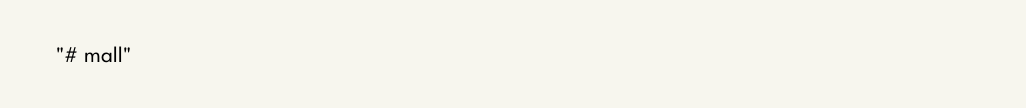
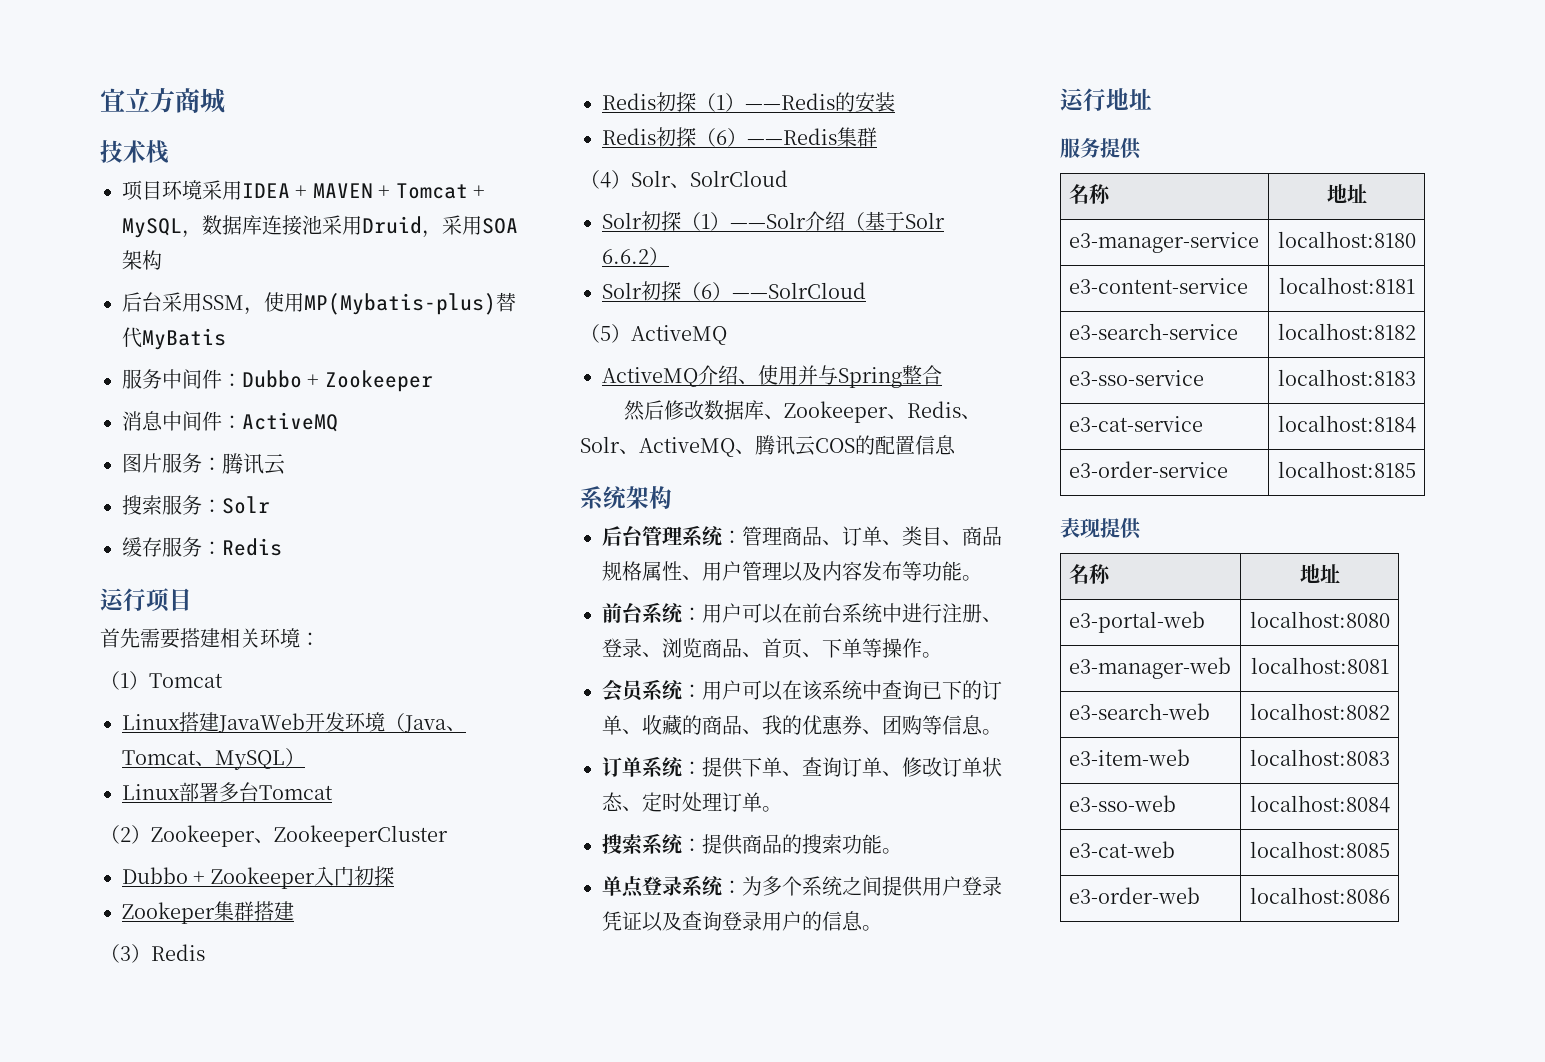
[56,46,132,63] "# mall" -> [100,88,225,114] [100,140,169,164] [122,180,485,201] [122,215,518,238] [122,250,162,270] [122,292,516,315] [122,327,226,350] [122,369,433,392] [122,411,338,432] [122,453,285,475] [122,495,270,515] [122,537,282,557] [100,588,192,612] [100,628,320,649] [100,671,223,690] [122,712,466,733] [122,748,305,770] [122,782,333,802] [100,825,448,847] [122,866,394,889] [122,901,294,924] [100,944,205,963] [602,92,895,113] [602,127,877,147] [580,170,788,189] [602,211,945,231] [602,247,669,266] [602,281,866,301] [580,324,727,345] [602,365,942,388] [624,400,982,423] [580,435,956,457] [580,486,672,510] [602,525,1002,547] [602,561,982,582] [602,602,1002,624] [602,638,942,658] [602,679,1002,702] [602,715,1002,736] [602,756,1002,778] [602,792,782,812] [602,833,902,855] [602,875,1002,898] [602,911,882,932] [1060,88,1152,112] [1060,137,1142,160] [1068,184,1111,204] [1326,184,1367,203] [1068,232,1259,253] [1277,231,1416,248] [1068,278,1248,294] [1278,277,1415,294] [1068,323,1238,340] [1277,323,1416,340] [1068,370,1204,386] [1277,369,1416,386] [1068,416,1203,432] [1277,415,1416,433] [1068,461,1228,478] [1277,461,1416,478] [1060,517,1142,540] [1068,564,1111,584] [1299,564,1340,583] [1068,611,1205,633] [1249,611,1390,628] [1068,657,1231,679] [1250,657,1389,674] [1068,703,1210,720] [1249,703,1390,720] [1068,749,1190,766] [1249,749,1390,766] [1068,795,1176,812] [1249,795,1390,813] [1068,841,1175,858] [1249,841,1390,858] [1068,887,1200,904] [1249,887,1390,904] 宜立方商城 // 技术栈 // 项目环境采用IDEA + MAVEN + Tomcat + MySQL，数据库连接池采用Druid，采用SOA架构 // 后台采用SSM，使用MP(Mybatis-plus)替代MyBatis // 服务中间件：Dubbo + Zookeeper // 消息中间件：ActiveMQ // 图片服务：腾讯云 // 搜索服务：Solr // 缓存服务：Redis // 运行项目 // 首先需要搭建相关环境： // （1）Tomcat // Linux搭建JavaWeb开发环境（Java、Tomcat、MySQL） // Linux部署多台Tomcat // （2）Zookeeper、ZookeeperCluster // Dubbo + Zookeeper入门初探 // Zookeper集群搭建 // （3）Redis // Redis初探（1）——Redis的安装 // Redis初探（6）——Redis集群 // （4）Solr、SolrCloud // Solr初探（1）——Solr介绍（基于Solr 6.6.2） // Solr初探（6）——SolrCloud // （5）ActiveMQ // ActiveMQ介绍、使用并与Spring整合 // 然后修改数据库、Zookeeper、Redis、Solr、ActiveMQ、腾讯云COS的配置信息 // 系统架构 // 后台管理系统：管理商品、订单、类目、商品规格属性、用户管理以及内容发布等功能。 // 前台系统：用户可以在前台系统中进行注册、登录、浏览商品、首页、下单等操作。 // 会员系统：用户可以在该系统中查询已下的订单、收藏的商品、我的优惠券、团购等信息。 // 订单系统：提供下单、查询订单、修改订单状态、定时处理订单。 // 搜索系统：提供商品的搜索功能。 // 单点登录系统：为多个系统之间提供用户登录凭证以及查询登录用户的信息。 // 运行地址 // 服务提供 // 名称 | 地址 // e3-manager-service | localhost:8180 // e3-content-service | localhost:8181 // e3-search-service | localhost:8182 // e3-sso-service | localhost:8183 // e3-cat-service | localhost:8184 // e3-order-service | localhost:8185 // 表现提供 // 名称 | 地址 // e3-portal-web | localhost:8080 // e3-manager-web | localhost:8081 // e3-search-web | localhost:8082 // e3-item-web | localhost:8083 // e3-sso-web | localhost:8084 // e3-cat-web | localhost:8085 // e3-order-web | localhost:8086

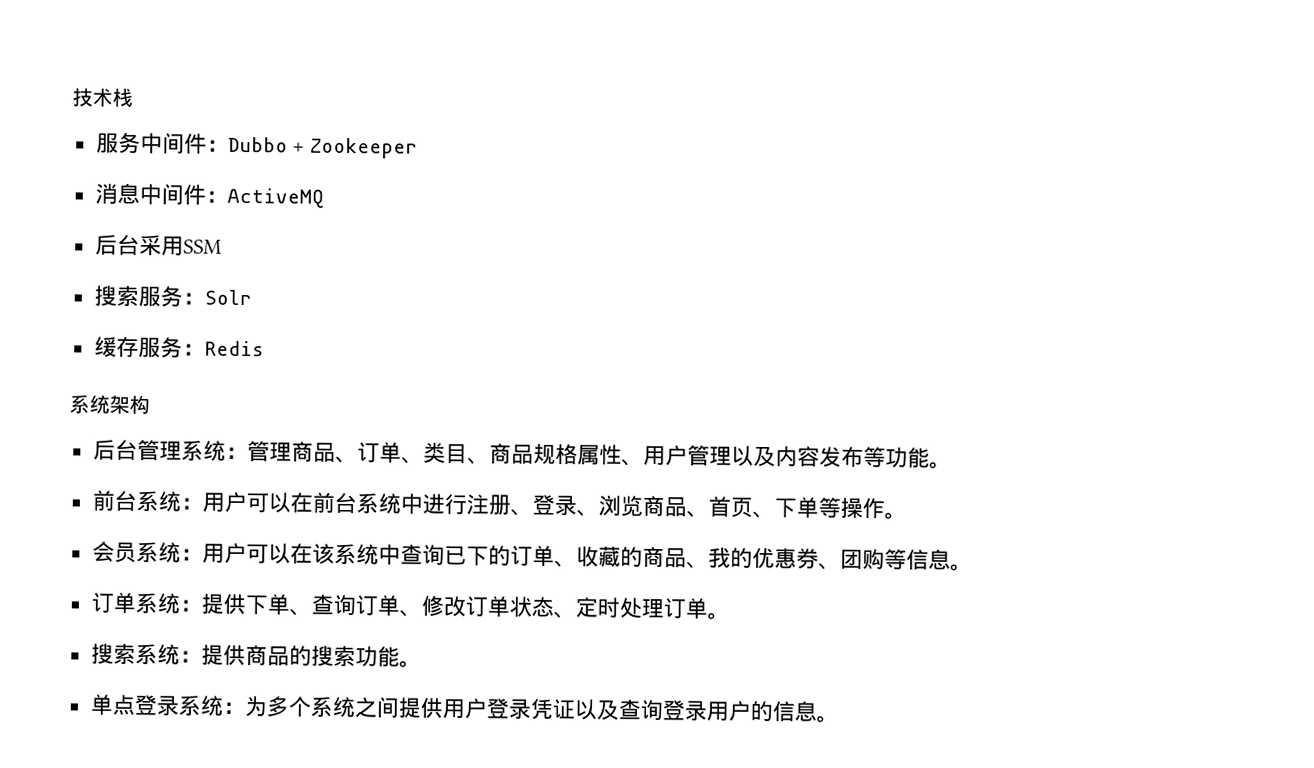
[100,88,225,114] 宜立方商城 // -> (72, 97) none
[122,180,485,201] [122,215,518,238] [122,250,162,270] [122,292,516,315] [122,327,226,350] // 项目环境采用IDEA + MAVEN + Tomcat + MySQL，数据库连接池采用Druid，采用SOA架构 // 后台采用SSM，使用MP(Mybatis-plus)替代MyBatis -> (133, 97) none
[122,453,285,475] 图片服务：腾讯云 -> [94,234,222,256] 后台采用SSM
[100,588,192,612] [100,628,320,649] [100,671,223,690] [122,712,466,733] [122,748,305,770] [122,782,333,802] [100,825,448,847] [122,866,394,889] [122,901,294,924] [100,944,205,963] [602,92,895,113] [602,127,877,147] [580,170,788,189] [602,211,945,231] [602,247,669,266] [602,281,866,301] [580,324,727,345] [602,365,942,388] [624,400,982,423] [580,435,956,457] // 运行项目 // 首先需要搭建相关环境： // （1）Tomcat // Linux搭建JavaWeb开发环境（Java、Tomcat、MySQL） // Linux部署多台Tomcat // （2）Zookeeper、ZookeeperCluster // Dubbo + Zookeeper入门初探 // Zookeper集群搭建 // （3）Redis // Redis初探（1）——Redis的安装 // Redis初探（6）——Redis集群 // （4）Solr、SolrCloud // Solr初探（1）——Solr介绍（基于Solr 6.6.2） // Solr初探（6）——SolrCloud // （5）ActiveMQ // ActiveMQ介绍、使用并与Spring整合 // 然后修改数据库、Zookeeper、Redis、Solr、ActiveMQ、腾讯云COS的配置信息 -> (264, 348) none
[1060,88,1152,112] [1060,137,1142,160] [1068,184,1111,204] [1326,184,1367,203] [1068,232,1259,253] [1277,231,1416,248] [1068,278,1248,294] [1278,277,1415,294] [1068,323,1238,340] [1277,323,1416,340] [1068,370,1204,386] [1277,369,1416,386] [1068,416,1203,432] [1277,415,1416,433] [1068,461,1228,478] [1277,461,1416,478] [1060,517,1142,540] [1068,564,1111,584] [1299,564,1340,583] [1068,611,1205,633] [1249,611,1390,628] [1068,657,1231,679] [1250,657,1389,674] [1068,703,1210,720] [1249,703,1390,720] [1068,749,1190,766] [1249,749,1390,766] [1068,795,1176,812] [1249,795,1390,813] [1068,841,1175,858] [1249,841,1390,858] [1068,887,1200,904] [1249,887,1390,904] // 运行地址 // 服务提供 // 名称 | 地址 // e3-manager-service | localhost:8180 // e3-content-service | localhost:8181 // e3-search-service | localhost:8182 // e3-sso-service | localhost:8183 // e3-cat-service | localhost:8184 // e3-order-service | localhost:8185 // 表现提供 // 名称 | 地址 // e3-portal-web | localhost:8080 // e3-manager-web | localhost:8081 // e3-search-web | localhost:8082 // e3-item-web | localhost:8083 // e3-sso-web | localhost:8084 // e3-cat-web | localhost:8085 // e3-order-web | localhost:8086 -> (839, 719) none

